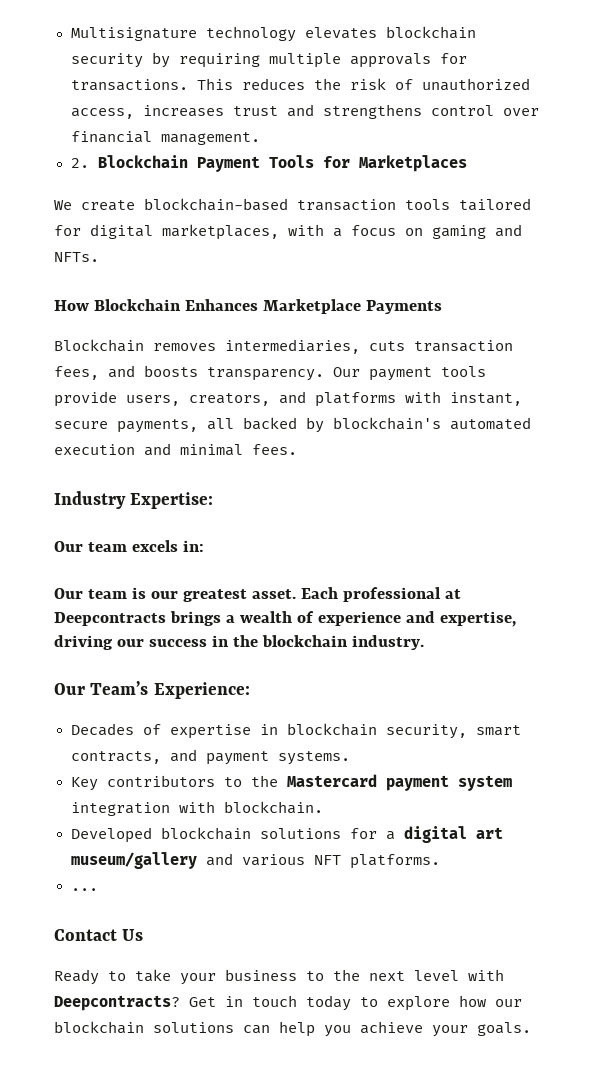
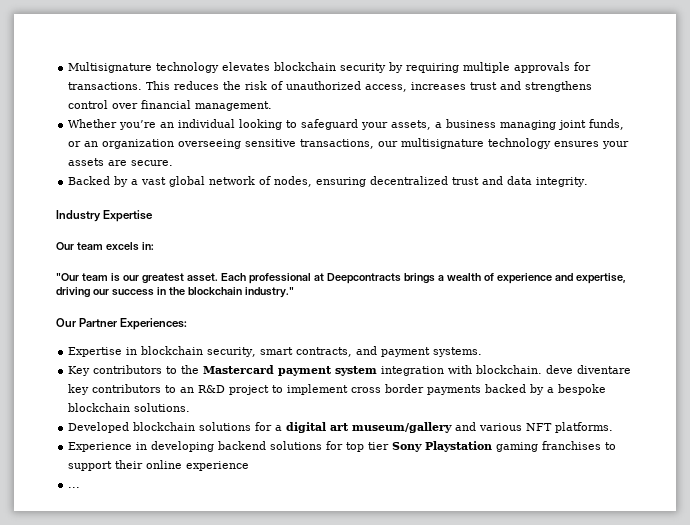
[70,155,467,172] [54,198,531,211] [54,224,522,240] [54,252,99,262] [54,299,442,314] [54,339,513,354] [54,365,486,381] [54,391,522,407] [54,417,531,433] [54,443,297,456] 2. Blockchain Payment Tools for Marketplaces // We create blockchain-based transaction tools tailored for digital marketplaces, with a focus on gaming and NFTs. // How Blockchain Enhances Marketplace Payments // Blockchain removes intermediaries, cuts transaction fees, and boosts transparency. Our payment tools provide users, creators, and platforms with instant, secure payments, all backed by blockchain's automated execution and minimal fees. -> [68,119,625,130] [68,138,630,149] [68,158,174,166] [68,176,589,187] Whether you’re an individual looking to safeguard your assets, a business managing joint funds, or an organization overseeing sensitive transactions, our multisignature technology ensures your assets are secure. // Backed by a vast global network of nodes, ensuring decentralized trust and data integrity.
[130,492,214,509] Expertise: -> [103,210,154,222] Expertise
[54,588,83,599] Our -> [56,273,79,281] "Our
[351,635,424,650] [54,681,250,699] [70,723,251,739] industry. // Our Team’s Experience: // Decades of expertise -> [244,287,294,298] [56,318,188,330] [68,347,123,357] industry." // Our Partner Experiences: // Expertise
(323, 807) none -> [546,365,632,374] [68,384,607,395] [68,403,191,412] deve diventare key contributors to an R&D project to implement cross border payments backed by a bespoke blockchain solutions.
[70,888,98,891] [54,929,144,941] [54,969,504,985] [54,995,522,1011] [54,1021,531,1037] ... // Contact Us // Ready to take your business to the next level with Deepcontracts? Get in touch today to explore how our blockchain solutions can help you achieve your goals. -> [68,441,617,452] [68,460,250,471] [68,487,81,488] Experience in developing backend solutions for top tier Sony Playstation gaming franchises to support their online experience // ...

